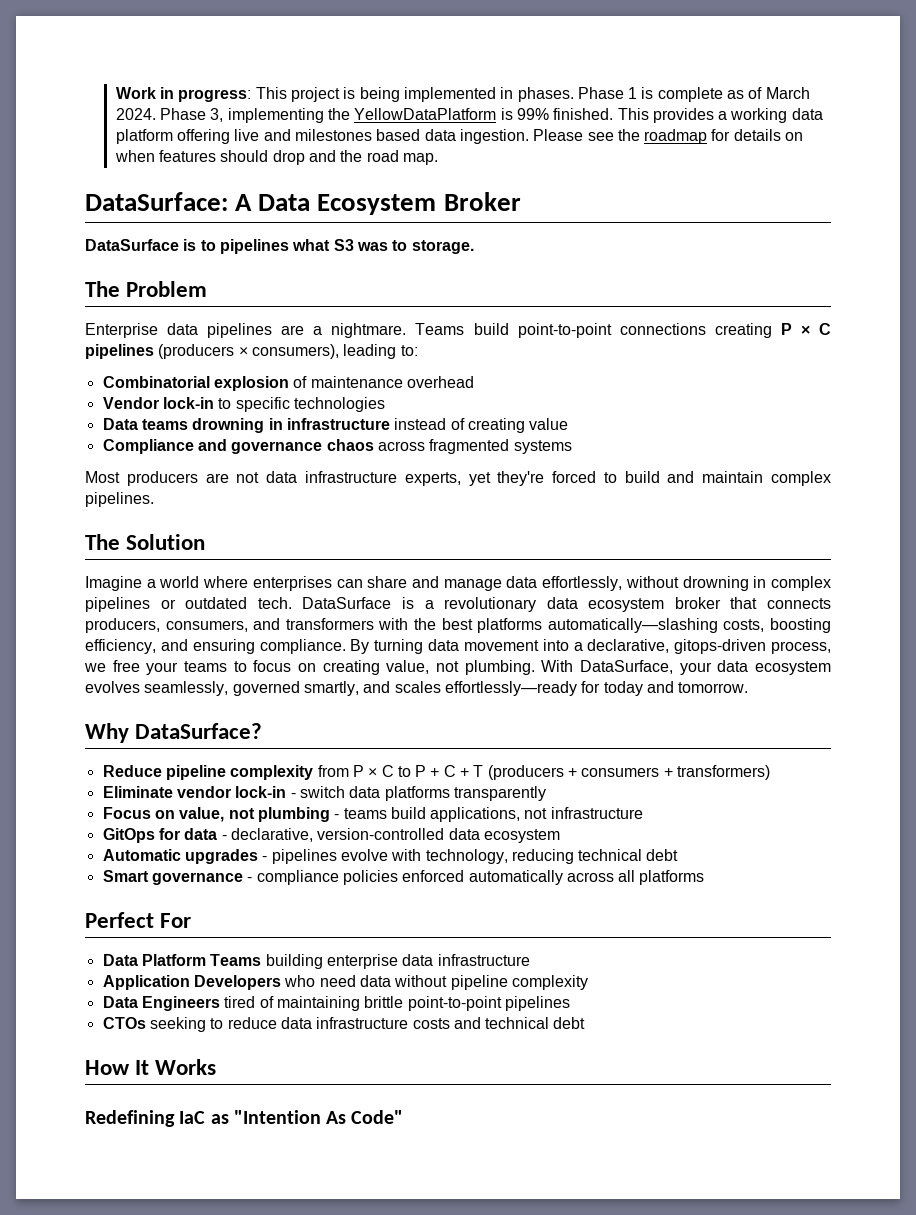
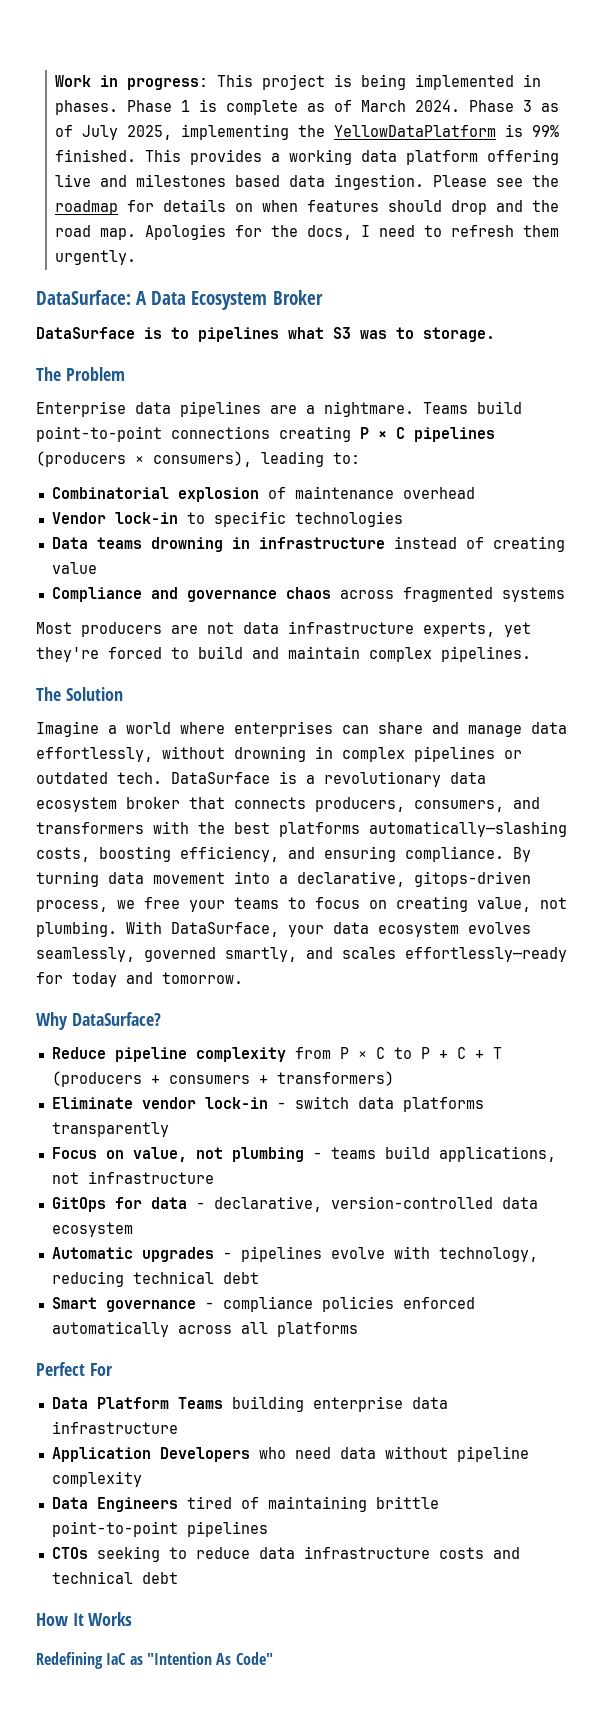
[210,108,224,122] 3, -> [522,100,559,112] [54,125,172,140] 3 as of July 2025,
(438, 159) none -> [144,224,559,240] [54,250,136,265] Apologies for the docs, I need to refresh them urgently.

